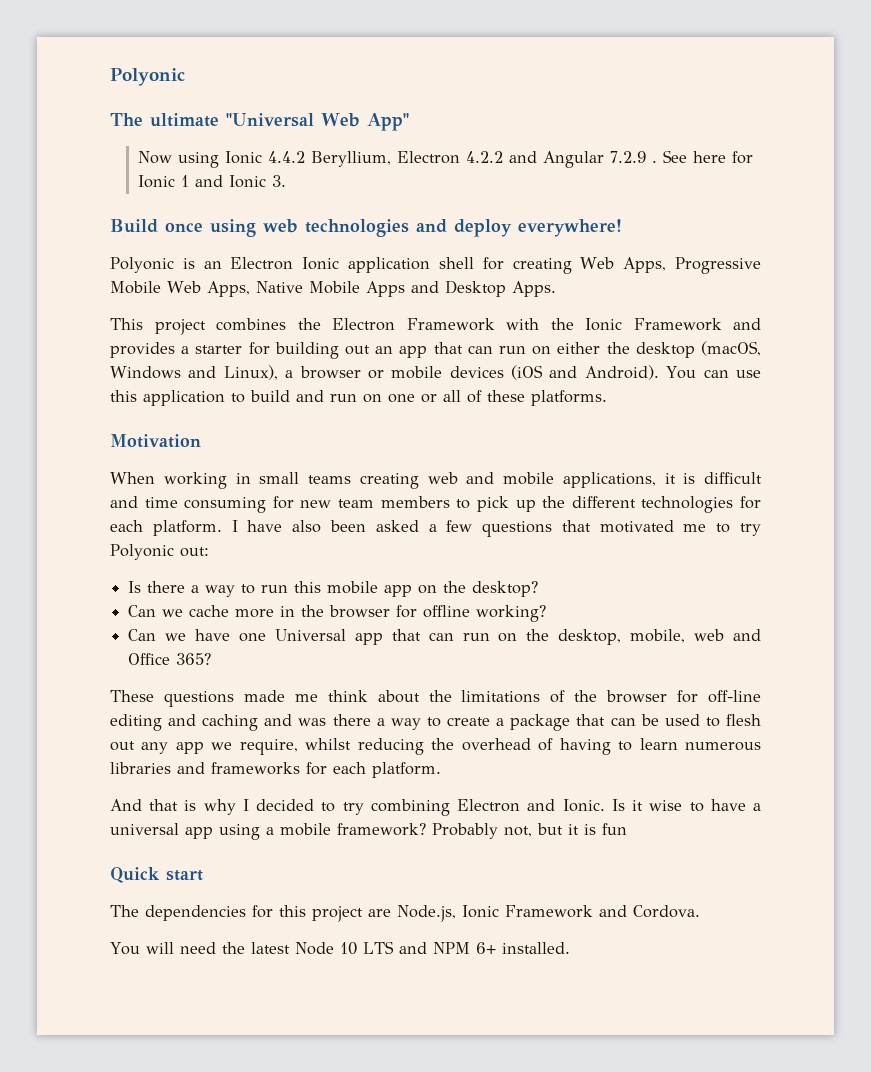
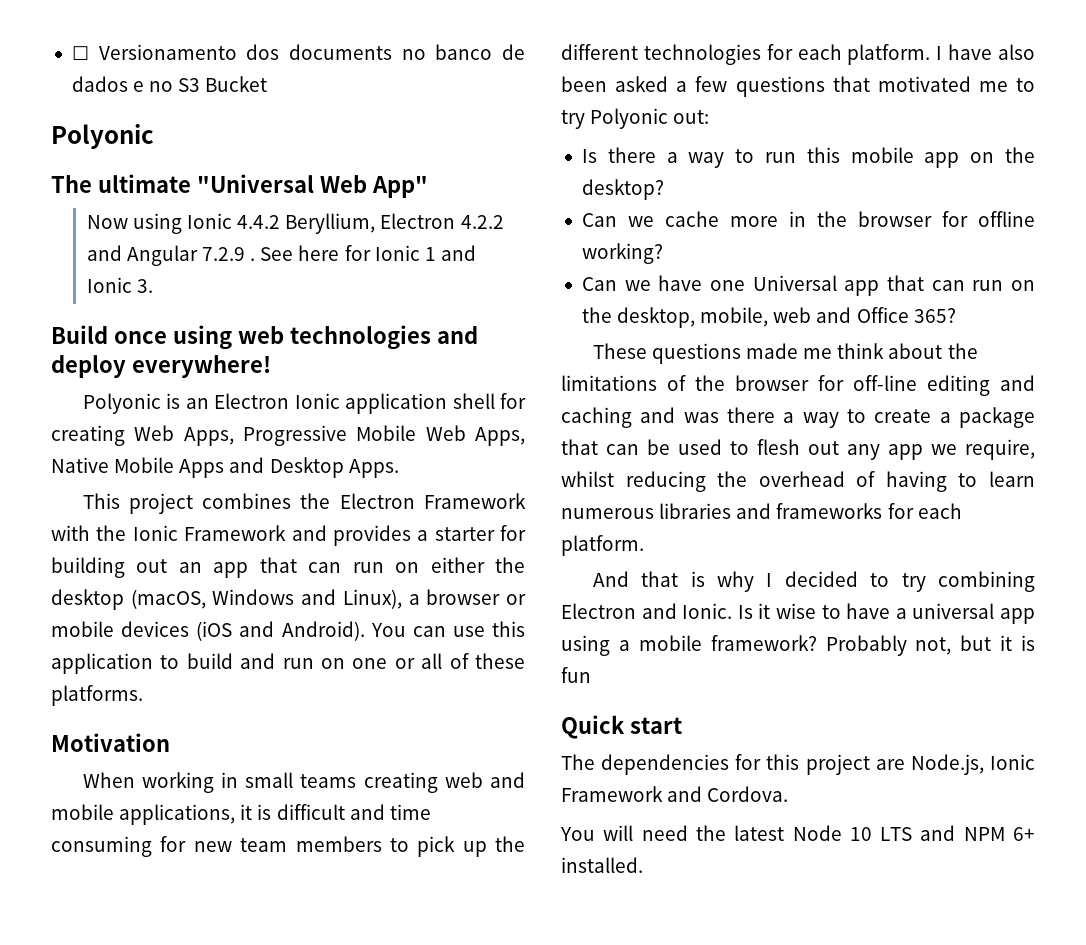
(110, 77) none -> [71,44,525,60] [71,76,268,92] ☐ Versionamento dos documents no banco de dados e no S3 Bucket //

